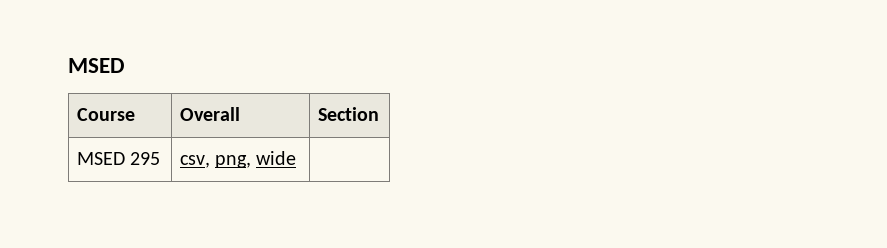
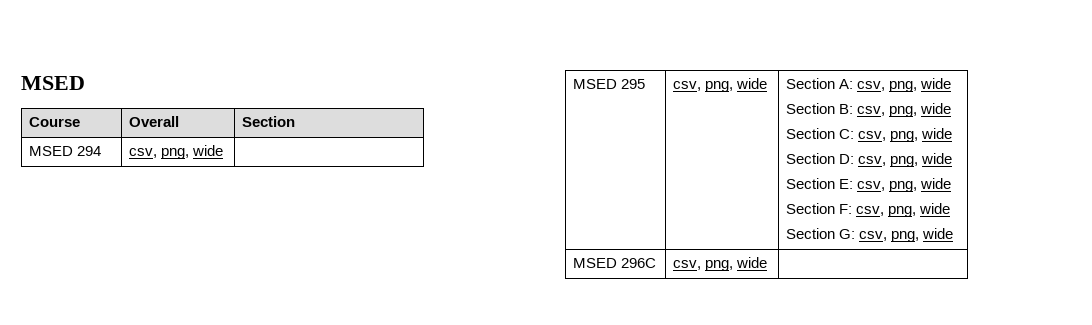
(379, 114) none -> [28,146,101,156] [128,145,223,159] // MSED 294 | csv, png, wide |
(297, 158) none -> [785,78,951,92] [785,103,951,117] [785,128,952,142] [785,153,952,167] [785,178,951,192] [785,203,950,217] [785,228,953,242] [572,258,656,268] [672,257,767,271] | Section A: csv, png, wide // Section B: csv, png, wide // Section C: csv, png, wide // Section D: csv, png, wide // Section E: csv, png, wide // Section F: csv, png, wide // Section G: csv, png, wide // MSED 296C | csv, png, wide

